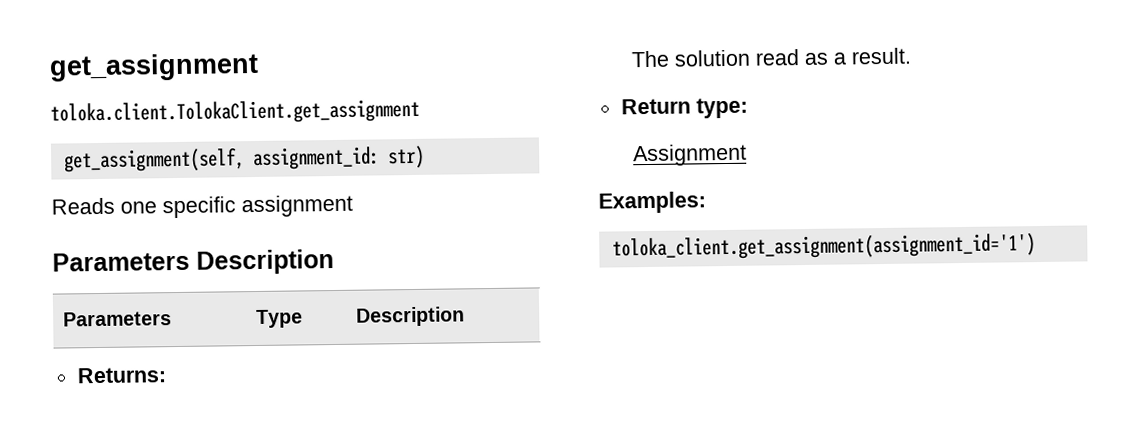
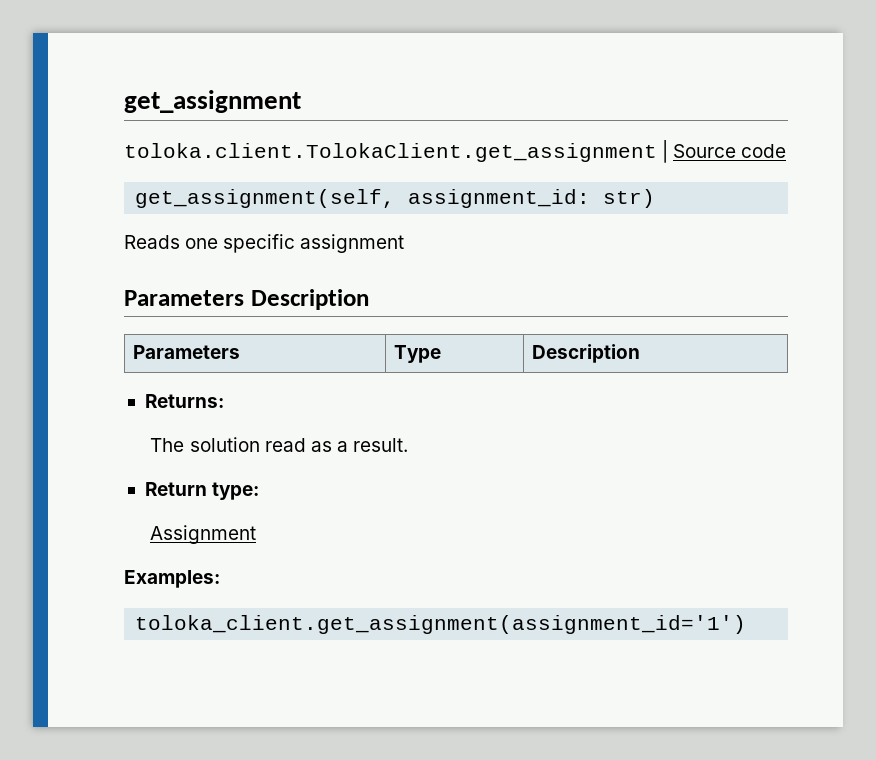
(420, 112) none -> [662,140,787,163] | Source code

